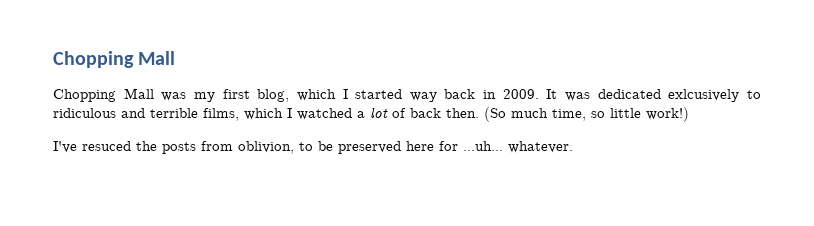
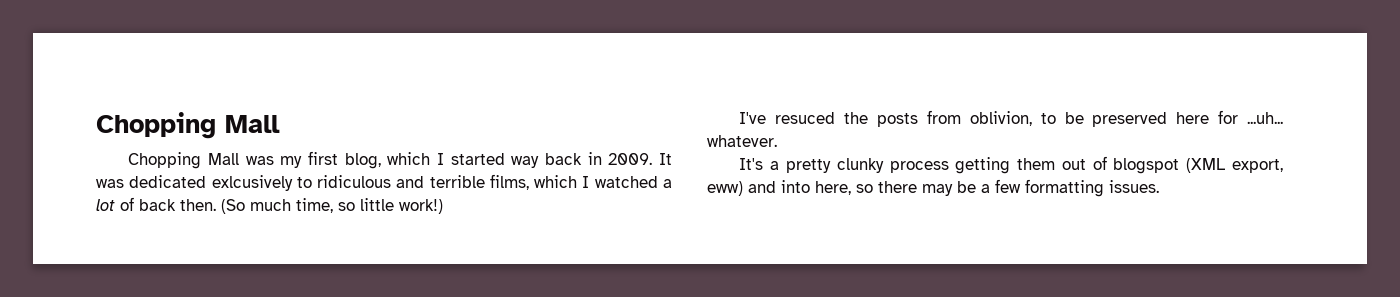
(573, 147) none -> [739,156,1283,174] [707,179,1159,197] // It's a pretty clunky process getting them out of blogspot (XML export, eww) and into here, so there may be a few formatting issues.

